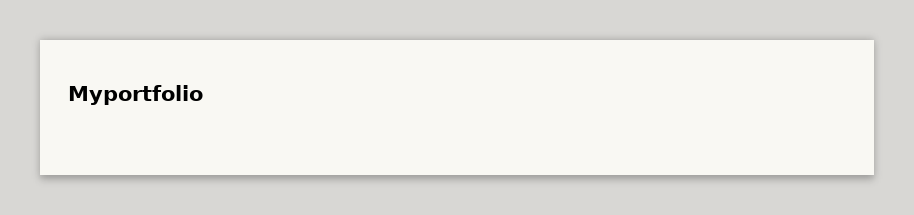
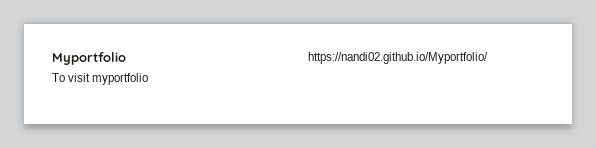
(203, 95) none -> [52,73,149,85] [308,52,488,64] // To visit myportfolio https://nandi02.github.io/Myportfolio/

